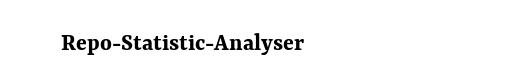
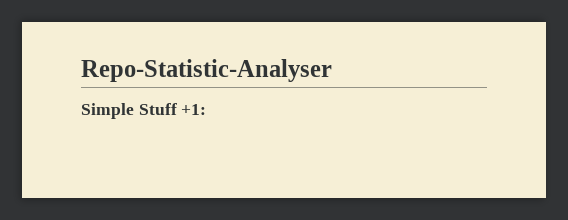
(304, 44) none -> [81,103,207,119] // Simple Stuff +1:

